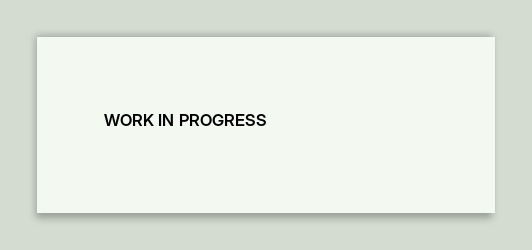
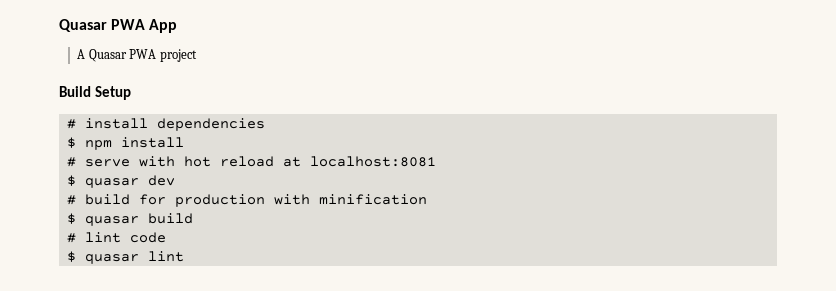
[104,114,267,126] WORK IN PROGRESS -> [59,19,178,33] [77,49,197,62] [59,86,132,100] [66,118,265,131] [66,137,184,150] [66,156,436,167] [66,175,175,188] [66,194,427,207] [66,213,193,226] [66,232,166,243] [66,251,184,264] Quasar PWA App // A Quasar PWA project // Build Setup // # install dependencies // $ npm install // # serve with hot reload at localhost:8081 // $ quasar dev // # build for production with minification // $ quasar build // # lint code // $ quasar lint

